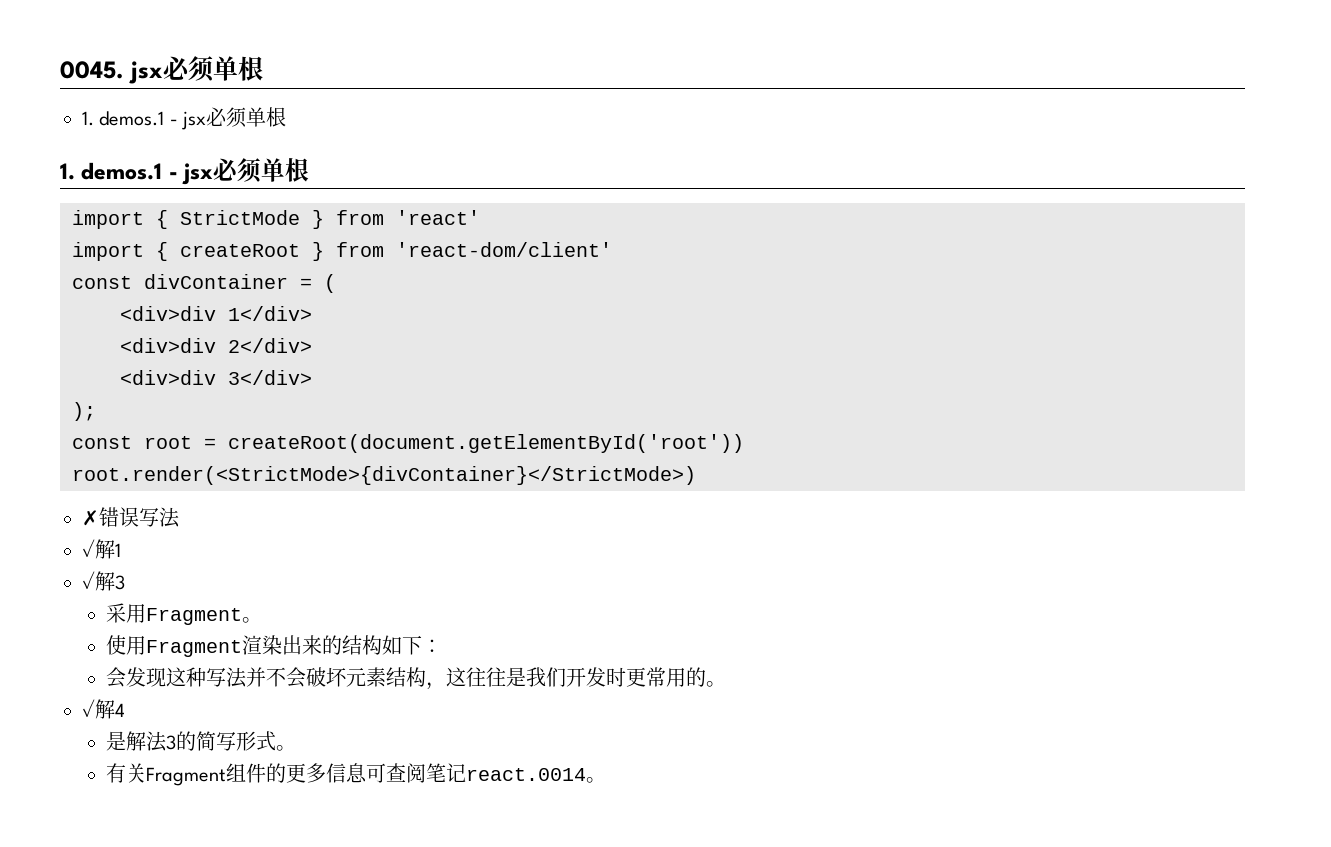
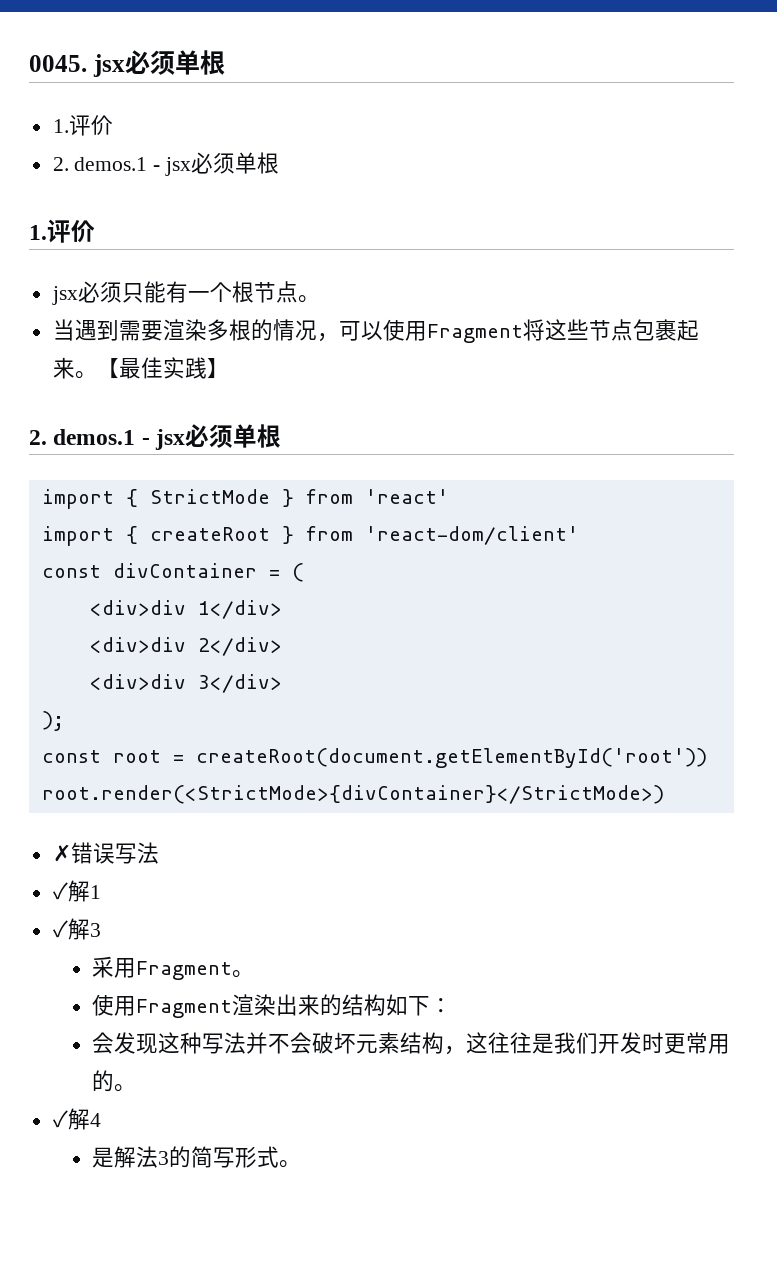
(94, 118) none -> [68,115,113,136] [52,157,69,171] 评价 // 2.
(75, 171) none -> [47,219,95,243] [51,281,320,305] [52,319,699,343] [52,357,229,379] [29,430,47,445] 评价 // jsx必须只能有一个根节点。 // 当遇到需要渲染多根的情况，可以使用Fragment将这些节点包裹起来。【最佳实践】 // 2.
[105,763,606,786] // 有关Fragment组件的更多信息可查阅笔记react.0014。 -> (302, 1164) none

